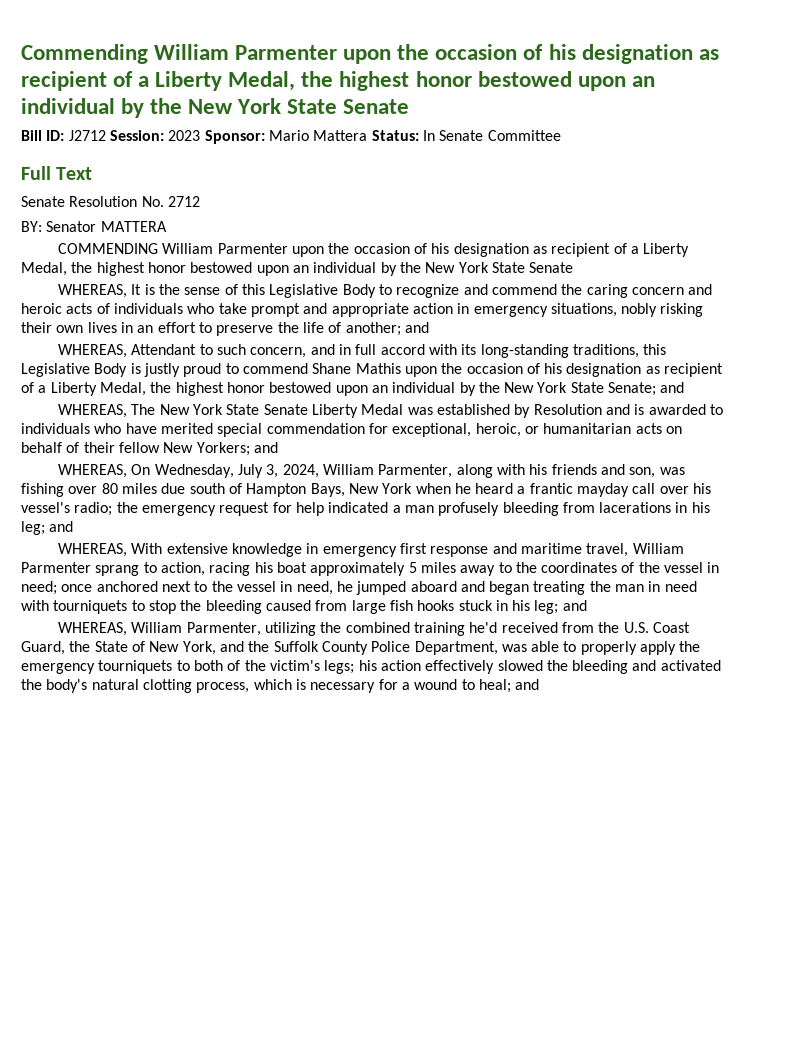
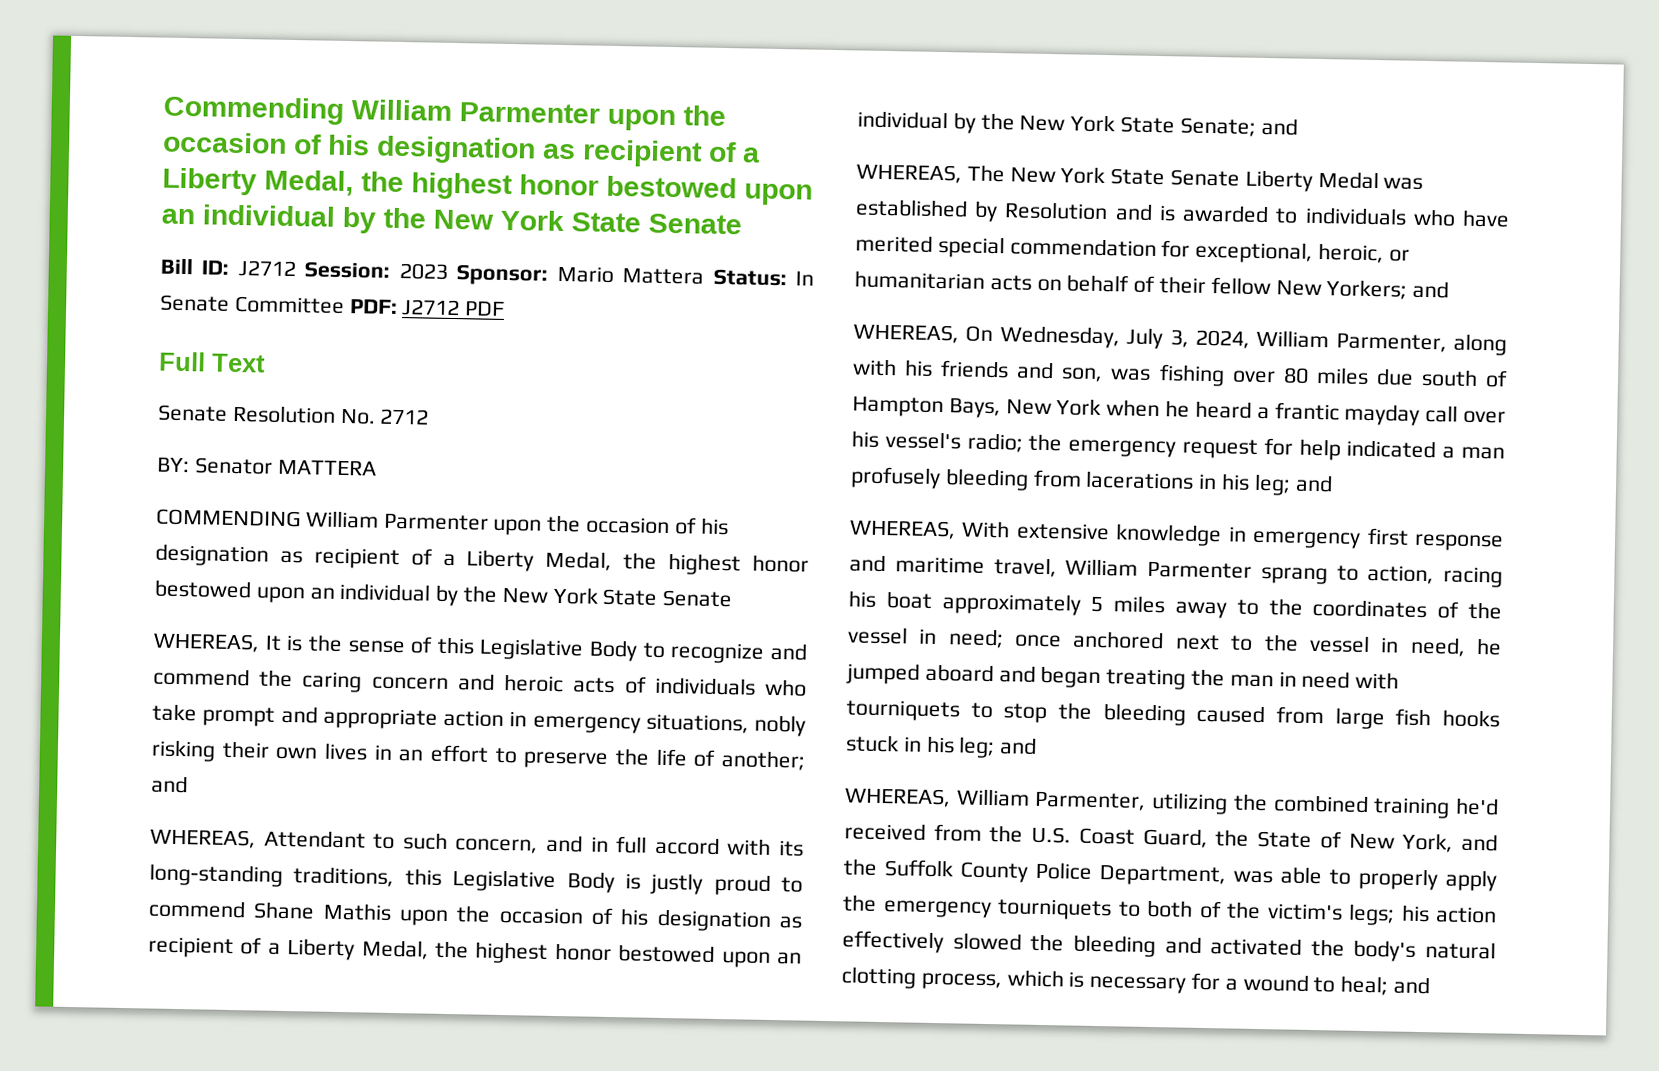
(561, 135) none -> [349,299,506,317] PDF: J2712 PDF

